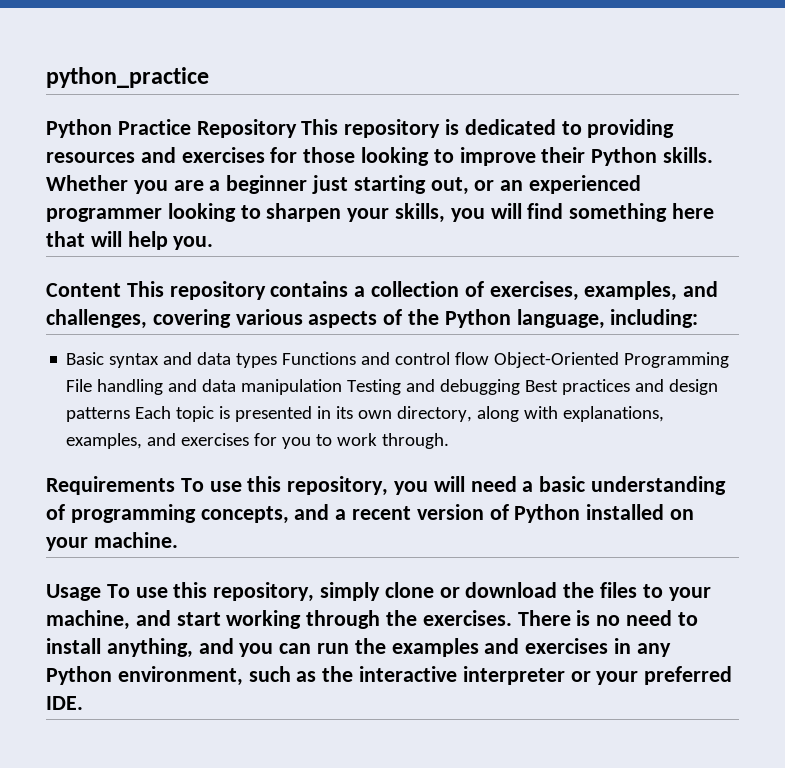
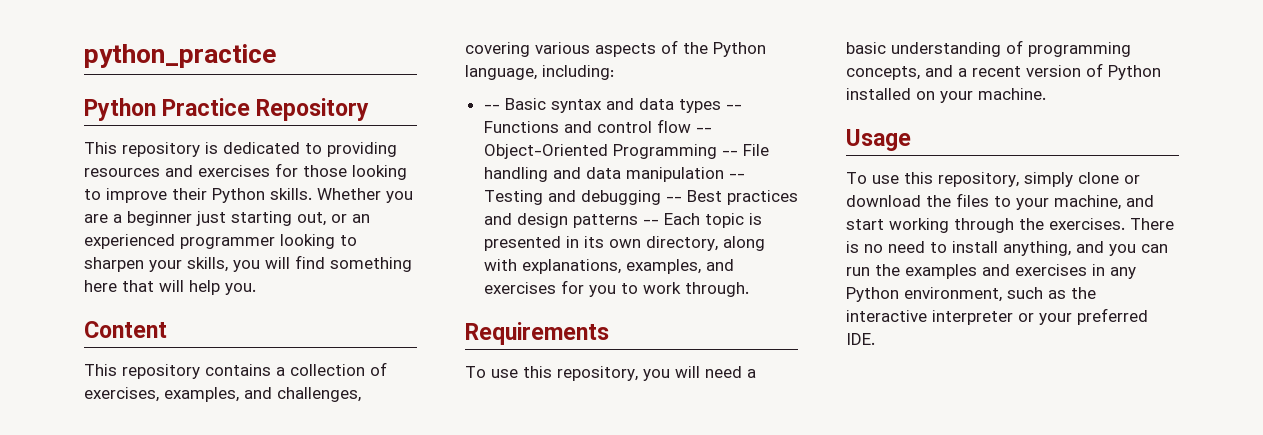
(297, 128) none -> (370, 109) //
(121, 290) none -> (167, 329) //
(699, 318) none -> [483,104,500,110] --
(278, 360) none -> [725,104,742,110] --
(490, 358) none -> [695,127,712,133] --
(730, 360) none -> [721,150,738,156] --
(343, 387) none -> [728,173,745,179] --
(521, 387) none -> [665,196,682,202] --
(131, 414) none -> [642,219,659,225] --
(175, 485) none -> (609, 333) //
(101, 592) none -> (911, 140) //

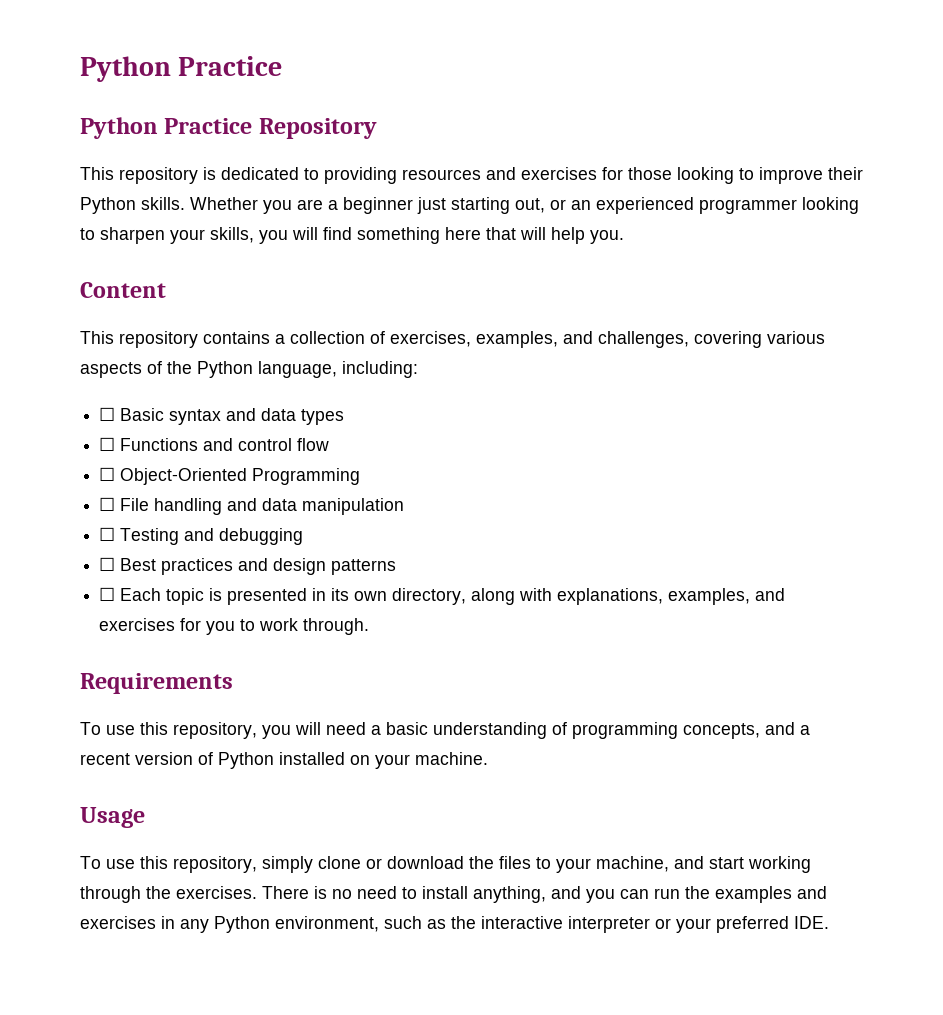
[84,44,276,68] python_practice -> [80,56,283,82] Python Practice
[483,104,500,110] -- -> [99,407,116,421] ☐
[725,104,742,110] -- -> [99,437,116,451] // ☐
[695,127,712,133] -- -> [99,467,116,481] // ☐
[721,150,738,156] -- -> [99,497,116,511] // ☐
[728,173,745,179] -- -> [99,527,116,541] // ☐
[665,196,682,202] -- -> [99,557,116,571] // ☐
[642,219,659,225] -- -> [99,587,116,601] // ☐

